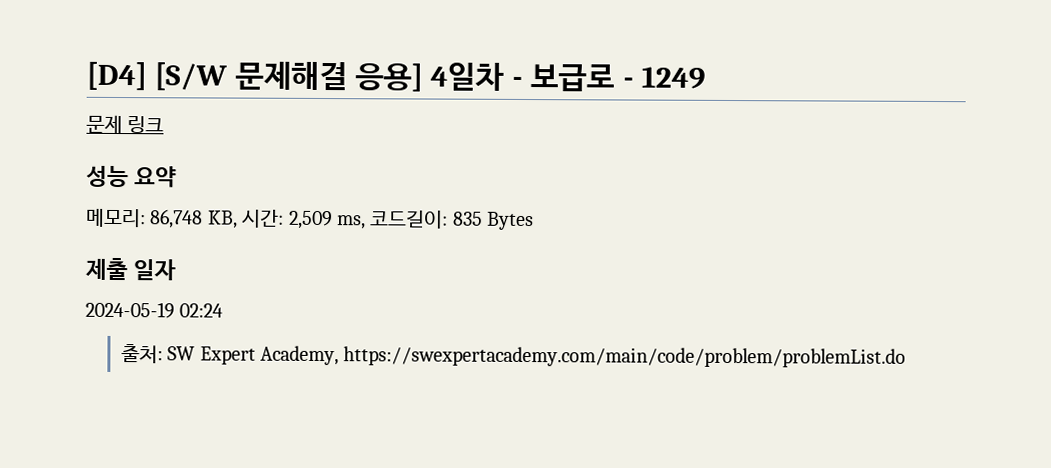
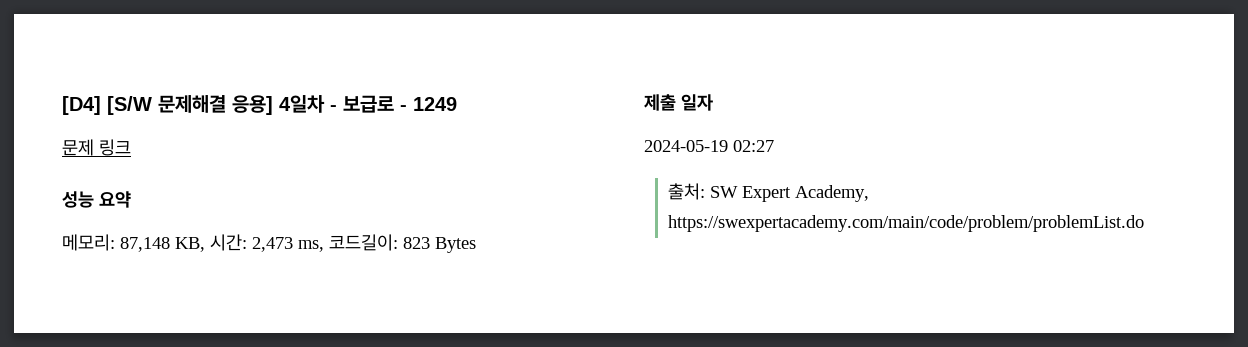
[150,209,204,229] 86,748 -> [120,237,170,252] 87,148
[288,210,333,230] 2,509 -> [252,237,293,252] 2,473
[452,211,483,226] 835 -> [403,237,430,249] 823
[179,303,224,318] 02:24 -> [733,140,774,152] 02:27

